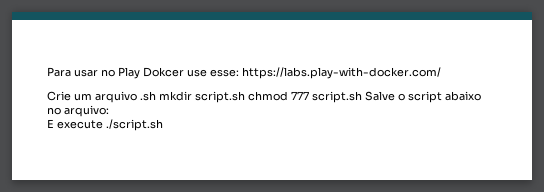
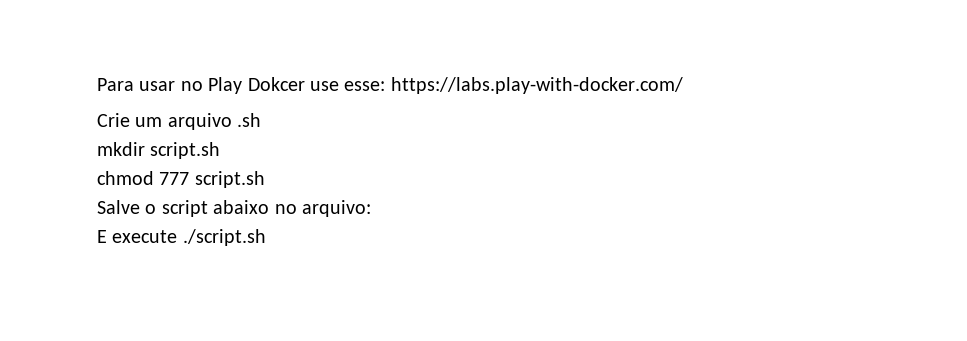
(156, 96) none -> (262, 120) //
(245, 97) none -> (221, 150) //
(362, 97) none -> (265, 179) //

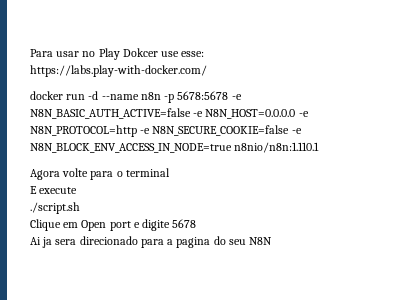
[97,113,262,130] [97,142,221,159] [97,171,265,188] [97,200,371,217] Crie um arquivo .sh // mkdir script.sh // chmod 777 script.sh // Salve o script abaixo no arquivo: -> [30,91,242,103] [30,108,309,119] [30,125,302,137] [30,142,320,153] [30,168,170,180] docker run -d --name n8n -p 5678:5678 -e N8N_BASIC_AUTH_ACTIVE=false -e N8N_HOST=0.0.0.0 -e N8N_PROTOCOL=http -e N8N_SECURE_COOKIE=false -e N8N_BLOCK_ENV_ACCESS_IN_NODE=true n8nio/n8n:1.110.1 // Agora volte para o terminal
(178, 236) none -> (78, 190) //
(266, 237) none -> [30,219,197,231] [30,236,273,248] // Clique em Open port e digite 5678 // Ai ja sera direcionado para a pagina do seu N8N

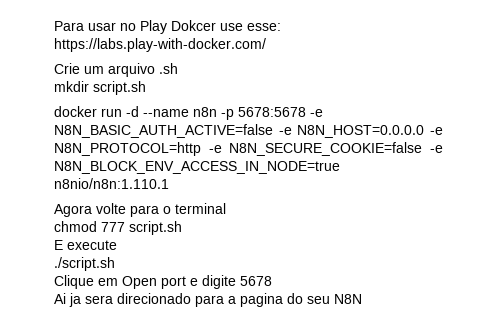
(207, 71) none -> [54,63,178,77] [54,81,146,95] // Crie um arquivo .sh // mkdir script.sh
(170, 172) none -> [54,221,182,235] // chmod 777 script.sh

